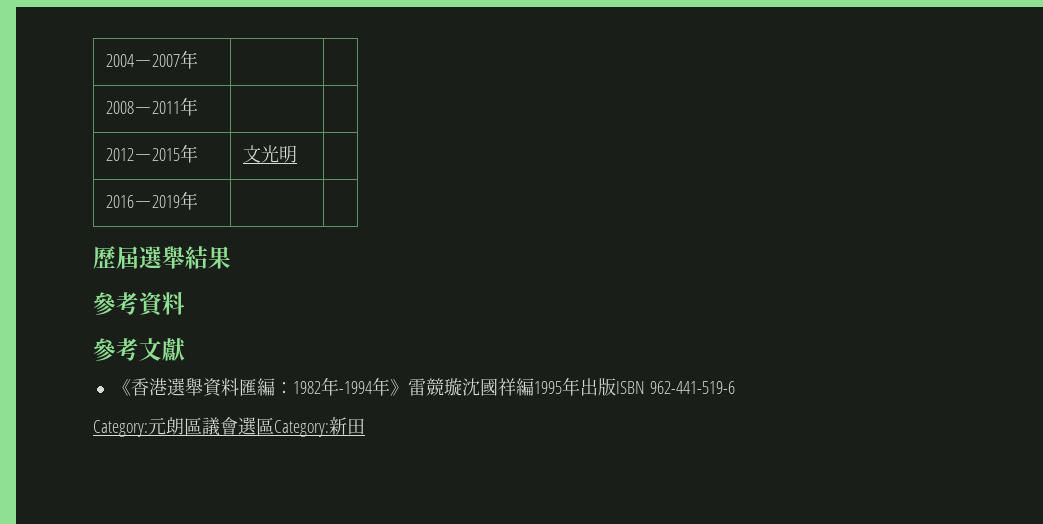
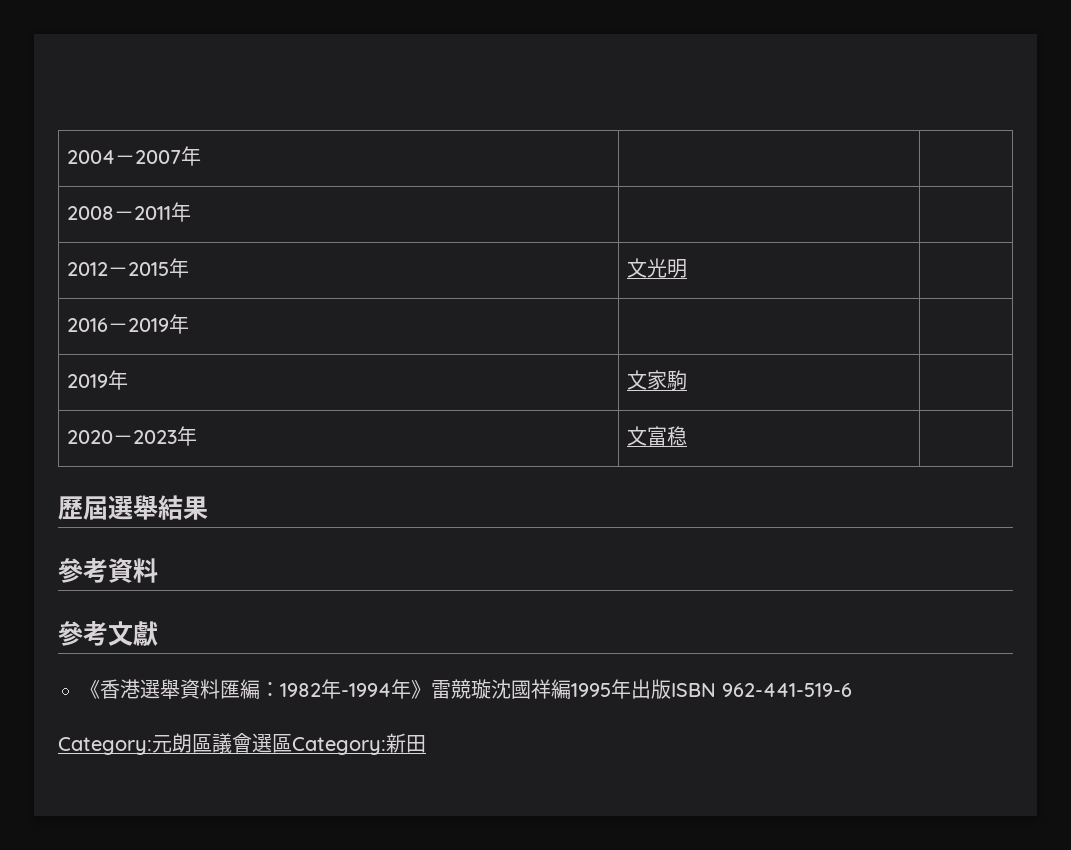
(198, 200) none -> [67,370,129,390] [627,370,688,391] [67,426,198,446] [627,426,688,446] // 2019年 | 文家駒 | // 2020－2023年 | 文富稳 |

